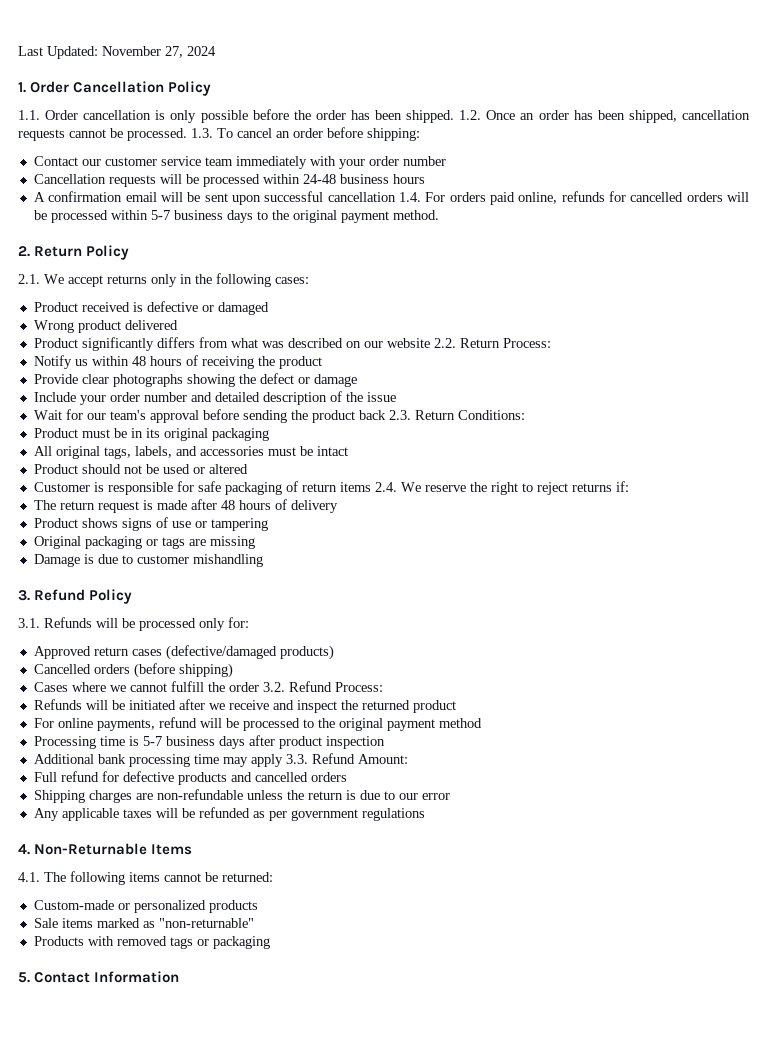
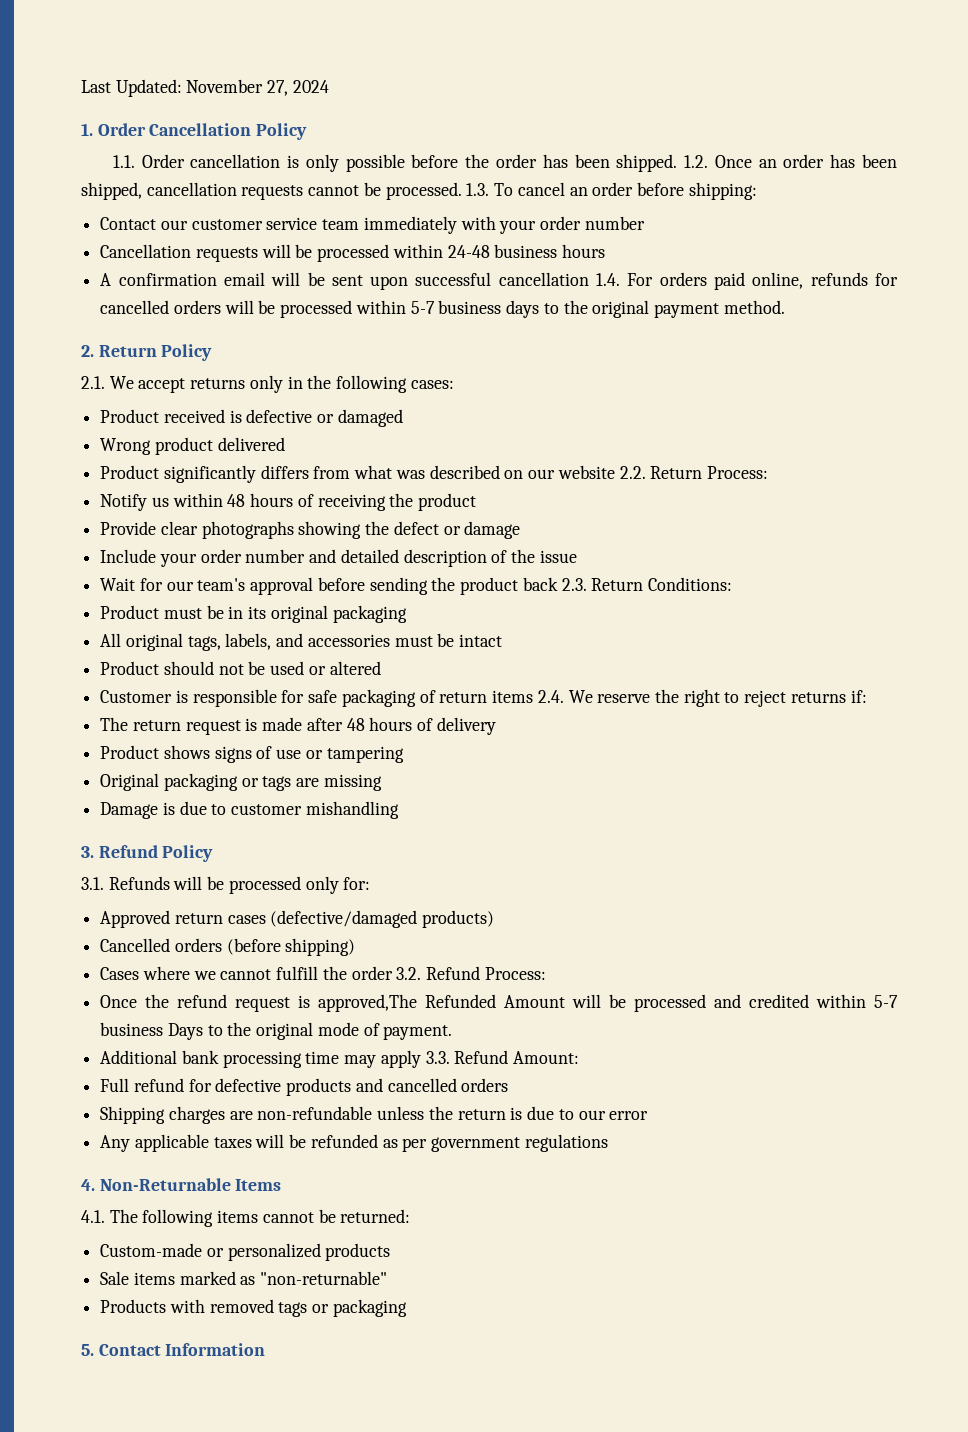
[33,699,456,713] [33,717,482,731] [33,735,385,749] Refunds will be initiated after we receive and inspect the returned product // For online payments, refund will be processed to the original payment method // Processing time is 5-7 business days after product inspection -> [100,994,899,1012] [100,1022,453,1040] Once the refund request is approved,The Refunded Amount will be processed and credited within 5-7 business Days to the original mode of payment.

